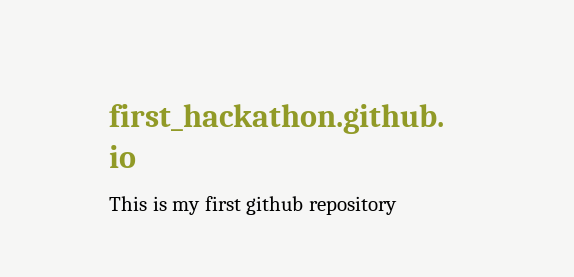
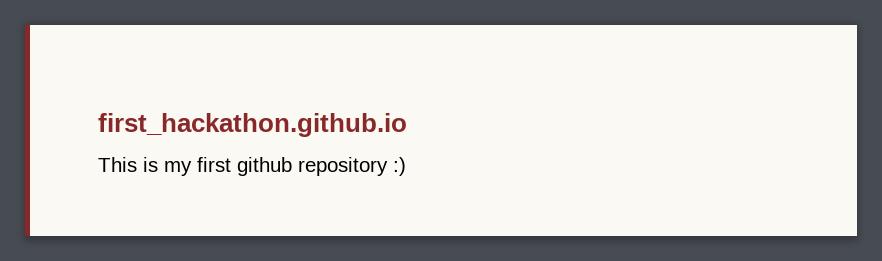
(397, 205) none -> [393,157,406,176] :)

